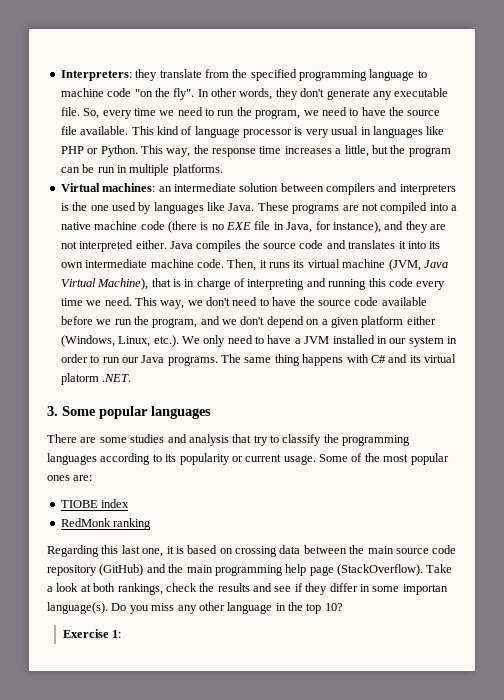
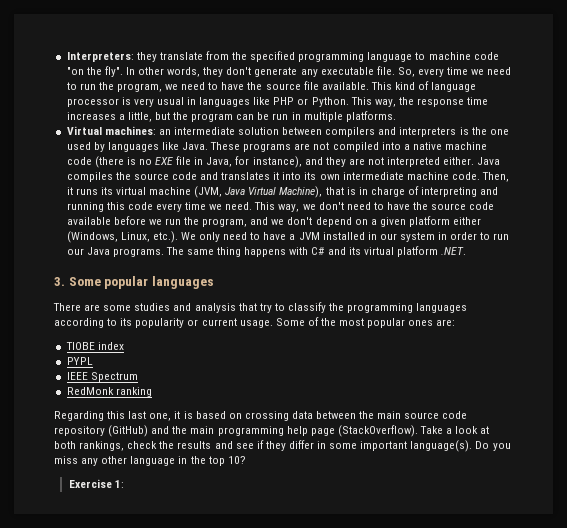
[60,373,99,385] platorm -> [396,246,438,257] platform
(130, 503) none -> [66,357,93,365] [66,372,138,382] // PYPL // IEEE Spectrum
[402,584,448,595] importan -> [360,441,408,451] important

